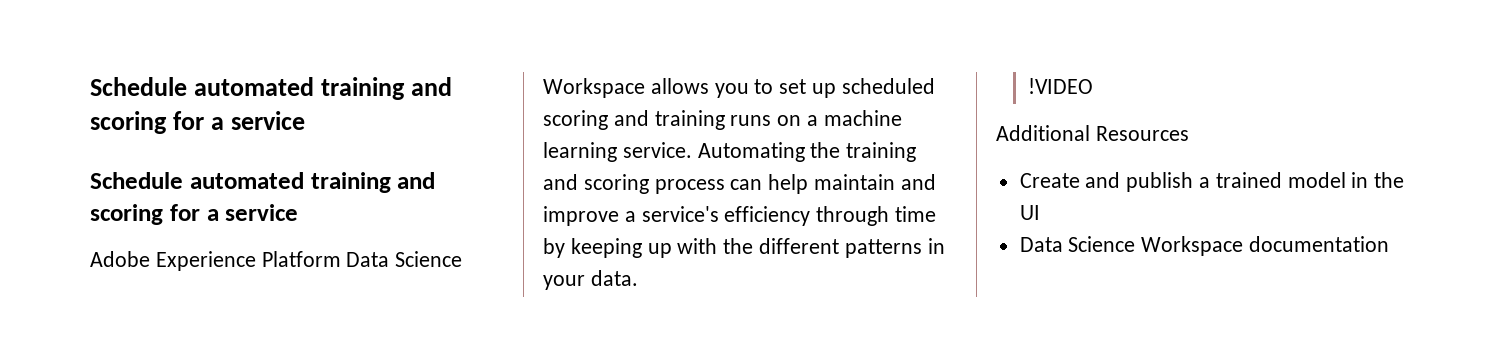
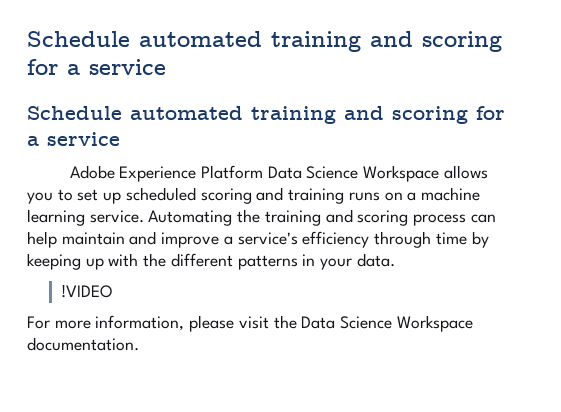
[996,125,1189,141] [1019,172,1405,192] [1019,205,1040,220] [1019,236,1390,256] Additional Resources // Create and publish a trained model in the UI // Data Science Workspace documentation -> [27,315,473,332] [27,337,139,351] For more information, please visit the Data Science Workspace documentation.

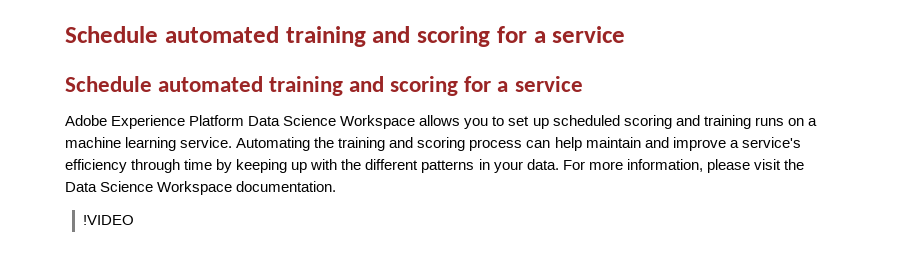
[61,284,114,298] // !VIDEO // -> (559, 164) none
(139, 344) none -> [82,215,134,225] // !VIDEO

